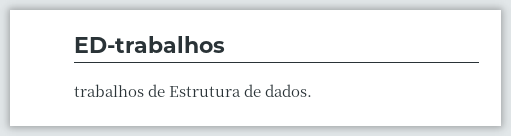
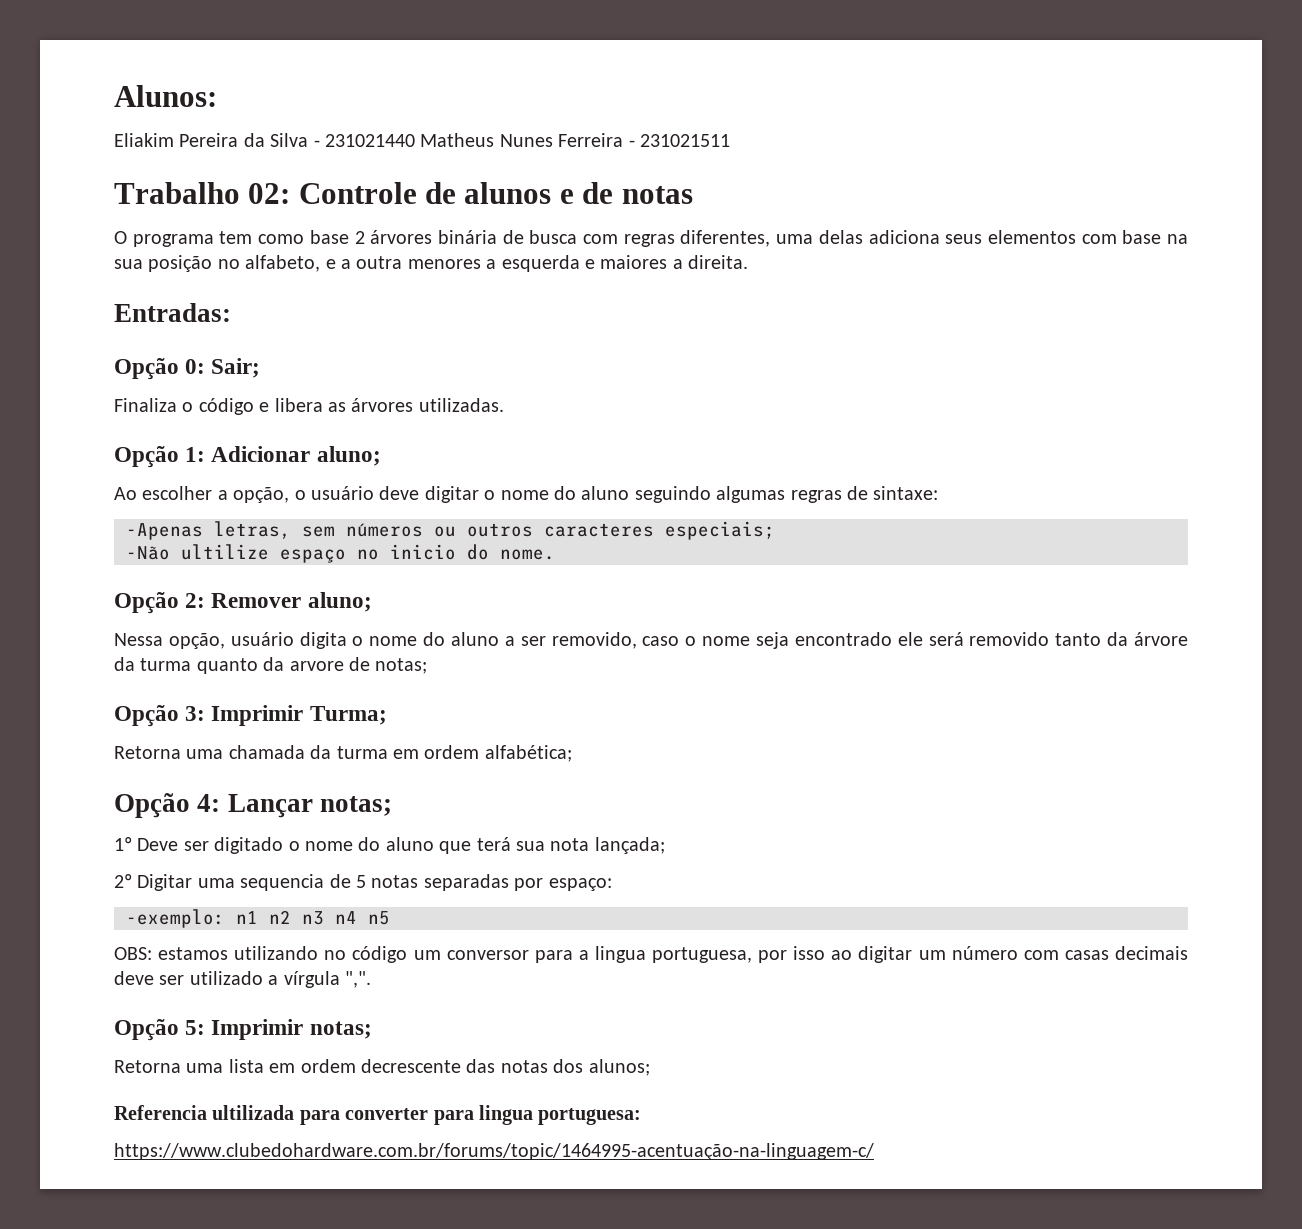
[74,36,225,53] [74,84,313,97] ED-trabalhos // trabalhos de Estrutura de dados. -> [114,85,217,107] [114,133,730,147] [114,182,693,204] [114,230,1189,247] [114,255,749,272] [114,303,231,322] [114,358,261,380] [114,398,504,415] [114,446,381,468] [114,486,939,503] [126,521,775,540] [126,544,555,563] [114,592,372,614] [114,632,1189,649] [114,657,428,674] [114,705,387,727] [114,745,572,762] [114,793,392,818] [114,837,665,854] [114,874,612,891] [126,909,390,928] [114,946,1189,963] [114,971,371,988] [114,1019,372,1041] [114,1059,650,1076] [114,1105,642,1125] [114,1143,874,1160] Alunos: // Eliakim Pereira da Silva - 231021440 Matheus Nunes Ferreira - 231021511 // Trabalho 02: Controle de alunos e de notas // O programa tem como base 2 árvores binária de busca com regras diferentes, uma delas adiciona seus elementos com base na sua posição no alfabeto, e a outra menores a esquerda e maiores a direita. // Entradas: // Opção 0: Sair; // Finaliza o código e libera as árvores utilizadas. // Opção 1: Adicionar aluno; // Ao escolher a opção, o usuário deve digitar o nome do aluno seguindo algumas regras de sintaxe: // -Apenas letras, sem números ou outros caracteres especiais; // -Não ultilize espaço no inicio do nome. // Opção 2: Remover aluno; // Nessa opção, usuário digita o nome do aluno a ser removido, caso o nome seja encontrado ele será removido tanto da árvore da turma quanto da arvore de notas; // Opção 3: Imprimir Turma; // Retorna uma chamada da turma em ordem alfabética; // Opção 4: Lançar notas; // 1º Deve ser digitado o nome do aluno que terá sua nota lançada; // 2º Digitar uma sequencia de 5 notas separadas por espaço: // -exemplo: n1 n2 n3 n4 n5 // OBS: estamos utilizando no código um conversor para a lingua portuguesa, por isso ao digitar um número com casas decimais deve ser utilizado a vírgula ",". // Opção 5: Imprimir notas; // Retorna uma lista em ordem decrescente das notas dos alunos; // Referencia ultilizada para converter para lingua portuguesa: // https://www.clubedohardware.com.br/forums/topic/1464995-acentuação-na-linguagem-c/

